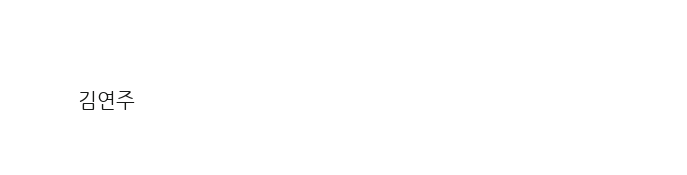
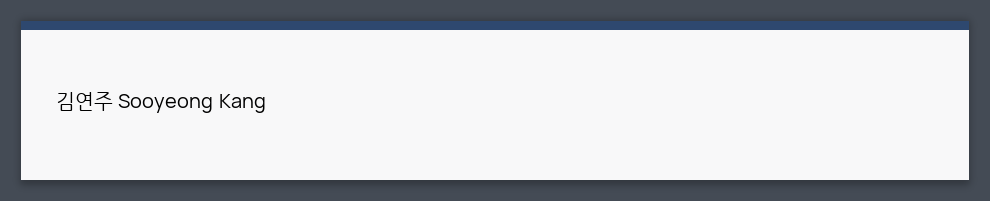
(135, 100) none -> [118,94,266,113] Sooyeong Kang

